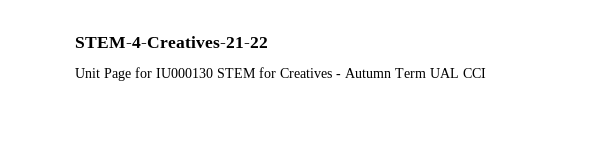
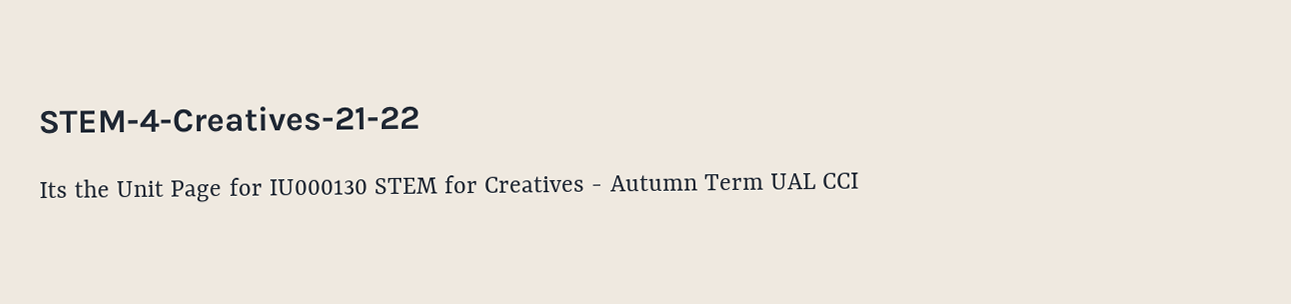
(268, 42) none -> [39,179,111,199] Its the

